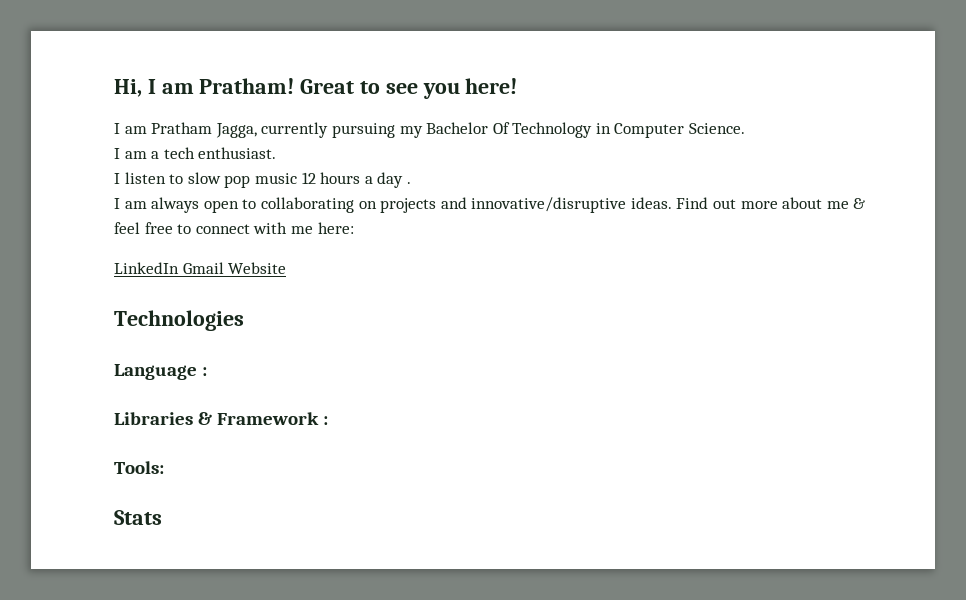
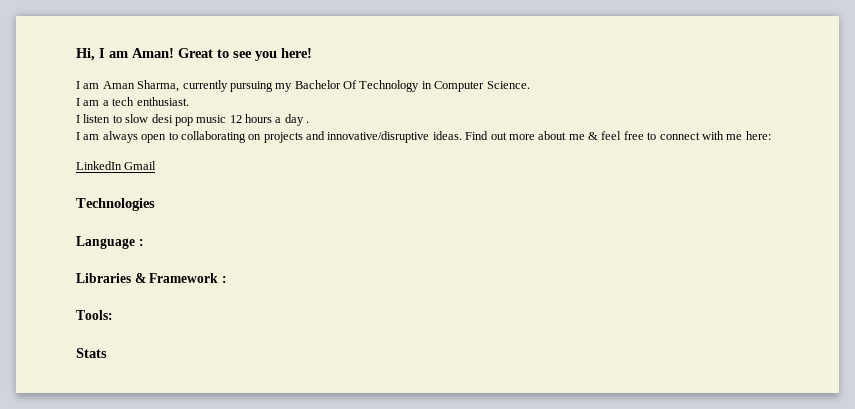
[199,78,295,94] Pratham! -> [132,48,174,58] Aman!
[151,122,257,138] Pratham Jagga, -> [102,80,180,92] Aman Sharma,
(221, 178) none -> [151,114,173,123] desi
[228,262,287,274] Website -> (157, 165) none

